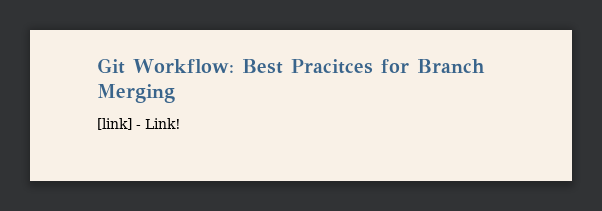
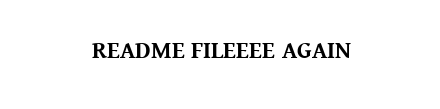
[97,58,485,74] [97,84,175,103] [97,118,181,130] Git Workflow: Best Pracitces for Branch Merging // [link] - Link! -> [92,43,351,58] README FILEEEE AGAIN

